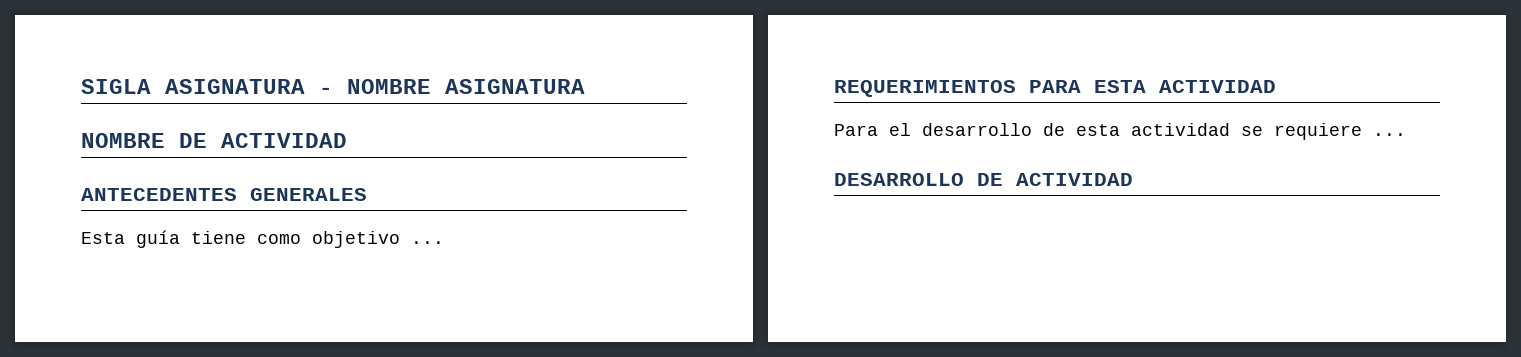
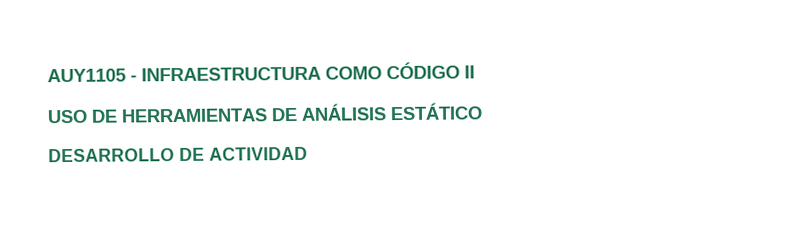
[81,79,585,94] [81,133,347,148] [81,188,367,201] [81,230,444,248] [834,80,1276,97] [834,123,1406,140] SIGLA ASIGNATURA - NOMBRE ASIGNATURA // NOMBRE DE ACTIVIDAD // ANTECEDENTES GENERALES // Esta guía tiene como objetivo ... // REQUERIMIENTOS PARA ESTA ACTIVIDAD // Para el desarrollo de esta actividad se requiere ... -> [47,61,475,83] [47,102,482,124] AUY1105 - INFRAESTRUCTURA COMO CÓDIGO II // USO DE HERRAMIENTAS DE ANÁLISIS ESTÁTICO

